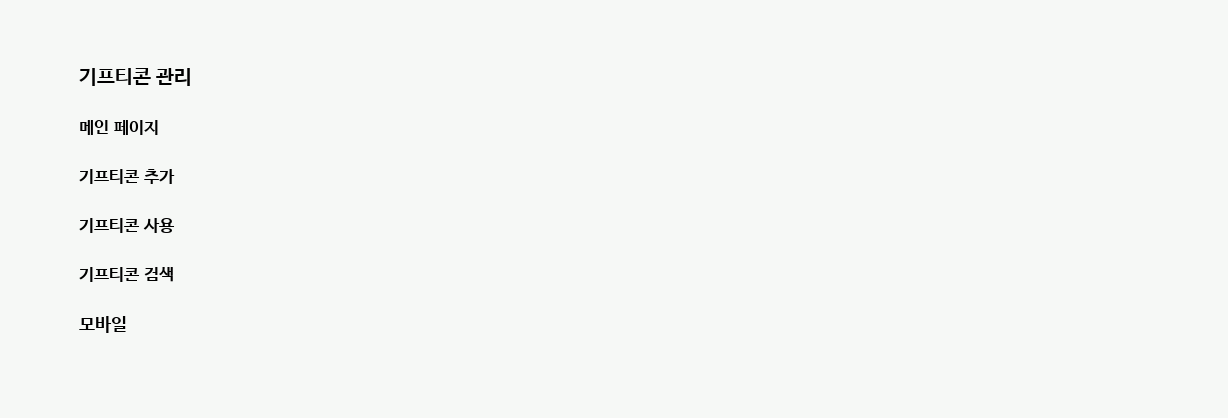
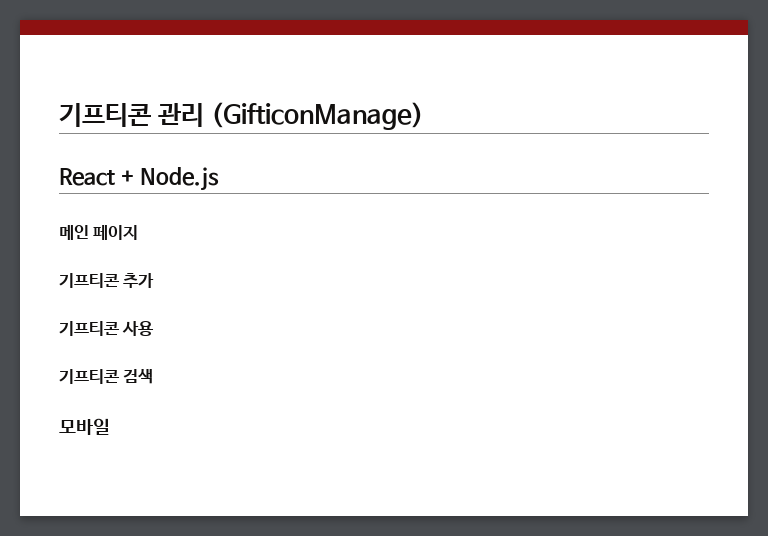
(193, 77) none -> [211,102,425,130] [59,167,219,191] (GifticonManage) // React + Node.js

